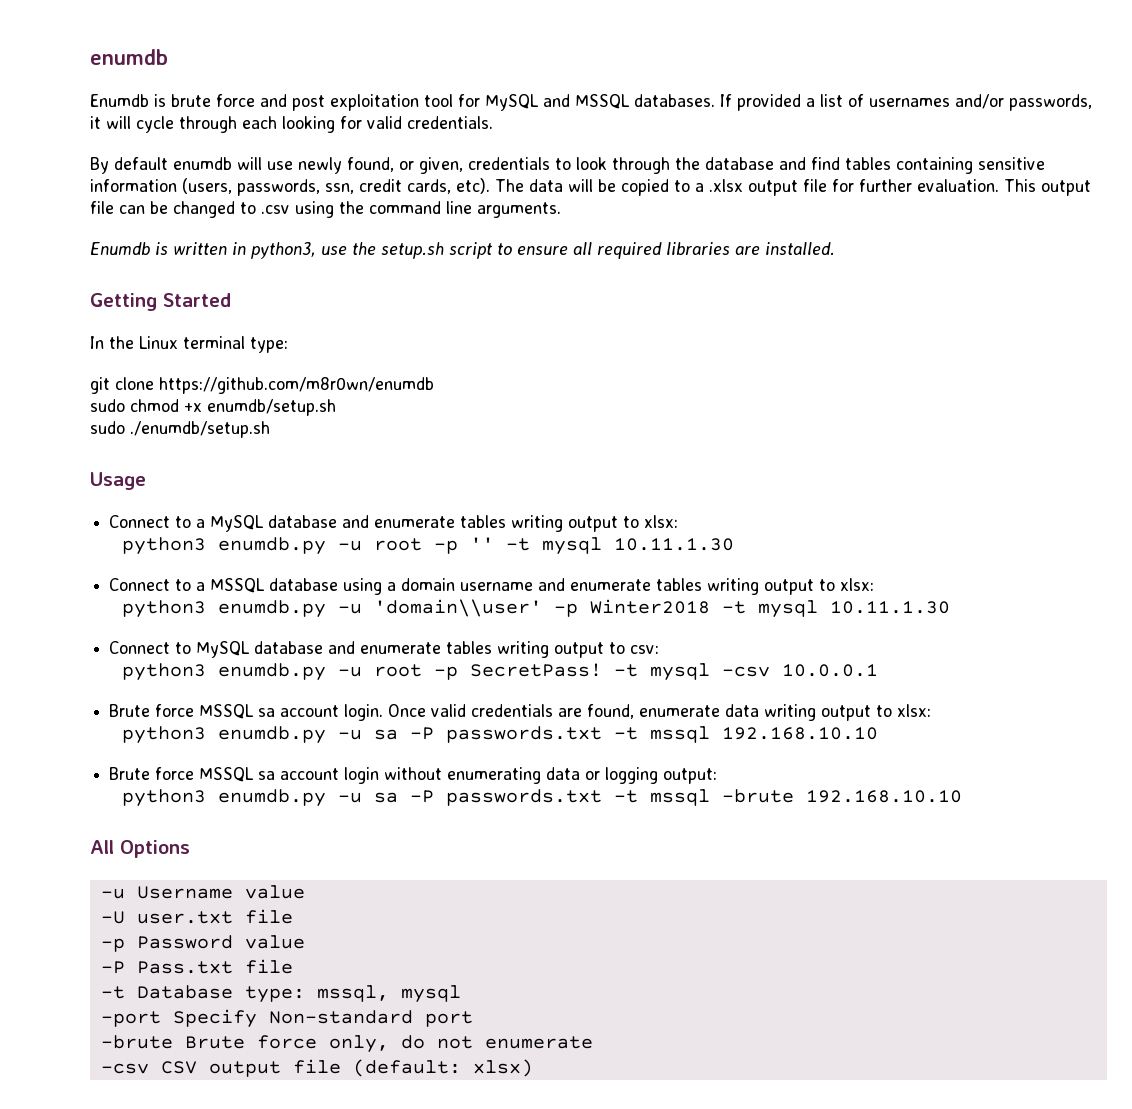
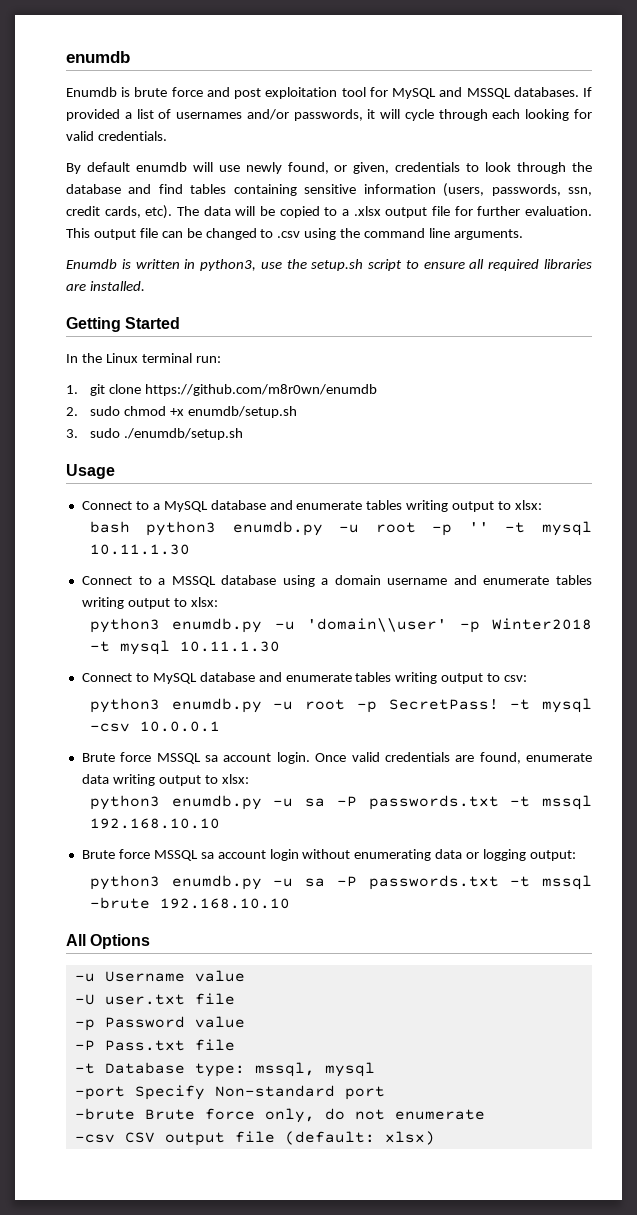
[250,337,288,353] type: // -> [195,356,221,363] [66,385,78,394] run: // 1.
(434, 385) none -> [66,407,78,416] 2.
(336, 407) none -> [66,429,78,438] 3.
(679, 521) none -> [89,521,130,533] bash

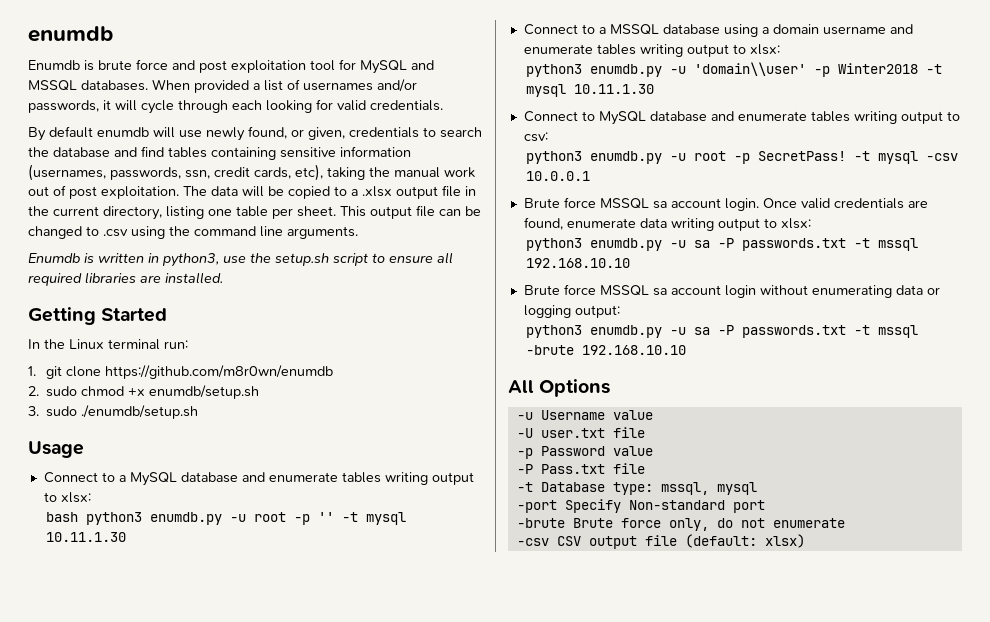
[583,87,592,97] If -> [152,79,190,90] When
[485,162,567,174] look through -> [440,127,482,138] search
[443,183,485,197] (users, -> [28,164,106,181] (usernames,
[145,205,173,219] etc). -> [295,164,475,181] [28,185,179,199] etc), taking the manual work out of post exploitation.
[454,206,593,216] for further evaluation. -> [465,186,476,196] [28,206,336,220] in the current directory, listing one table per sheet.

